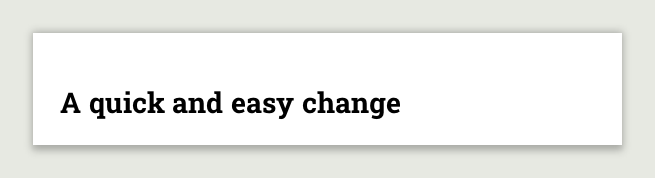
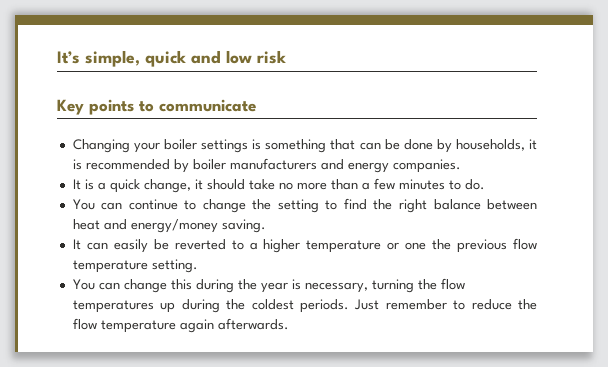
[60,91,401,120] A quick and easy change -> [57,50,286,67] [57,99,256,115] [72,139,537,153] [72,158,461,173] [72,178,485,193] [72,198,537,213] [72,219,266,233] [72,238,537,253] [72,259,198,273] [72,278,465,293] [72,299,537,313] [72,318,289,333] It’s simple, quick and low risk // Key points to communicate // Changing your boiler settings is something that can be done by households, it is recommended by boiler manufacturers and energy companies. // It is a quick change, it should take no more than a few minutes to do. // You can continue to change the setting to find the right balance between heat and energy/money saving. // It can easily be reverted to a higher temperature or one the previous flow temperature setting. // You can change this during the year is necessary, turning the flow temperatures up during the coldest periods. Just remember to reduce the flow temperature again afterwards.

